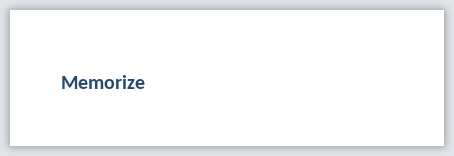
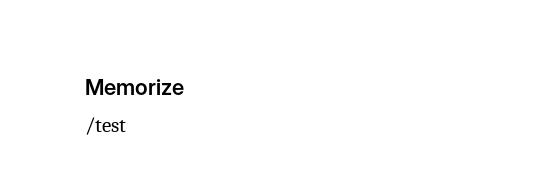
(145, 82) none -> [85,117,126,135] // /test

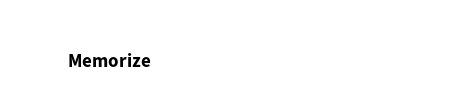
[85,117,126,135] // /test -> (151, 60) none

